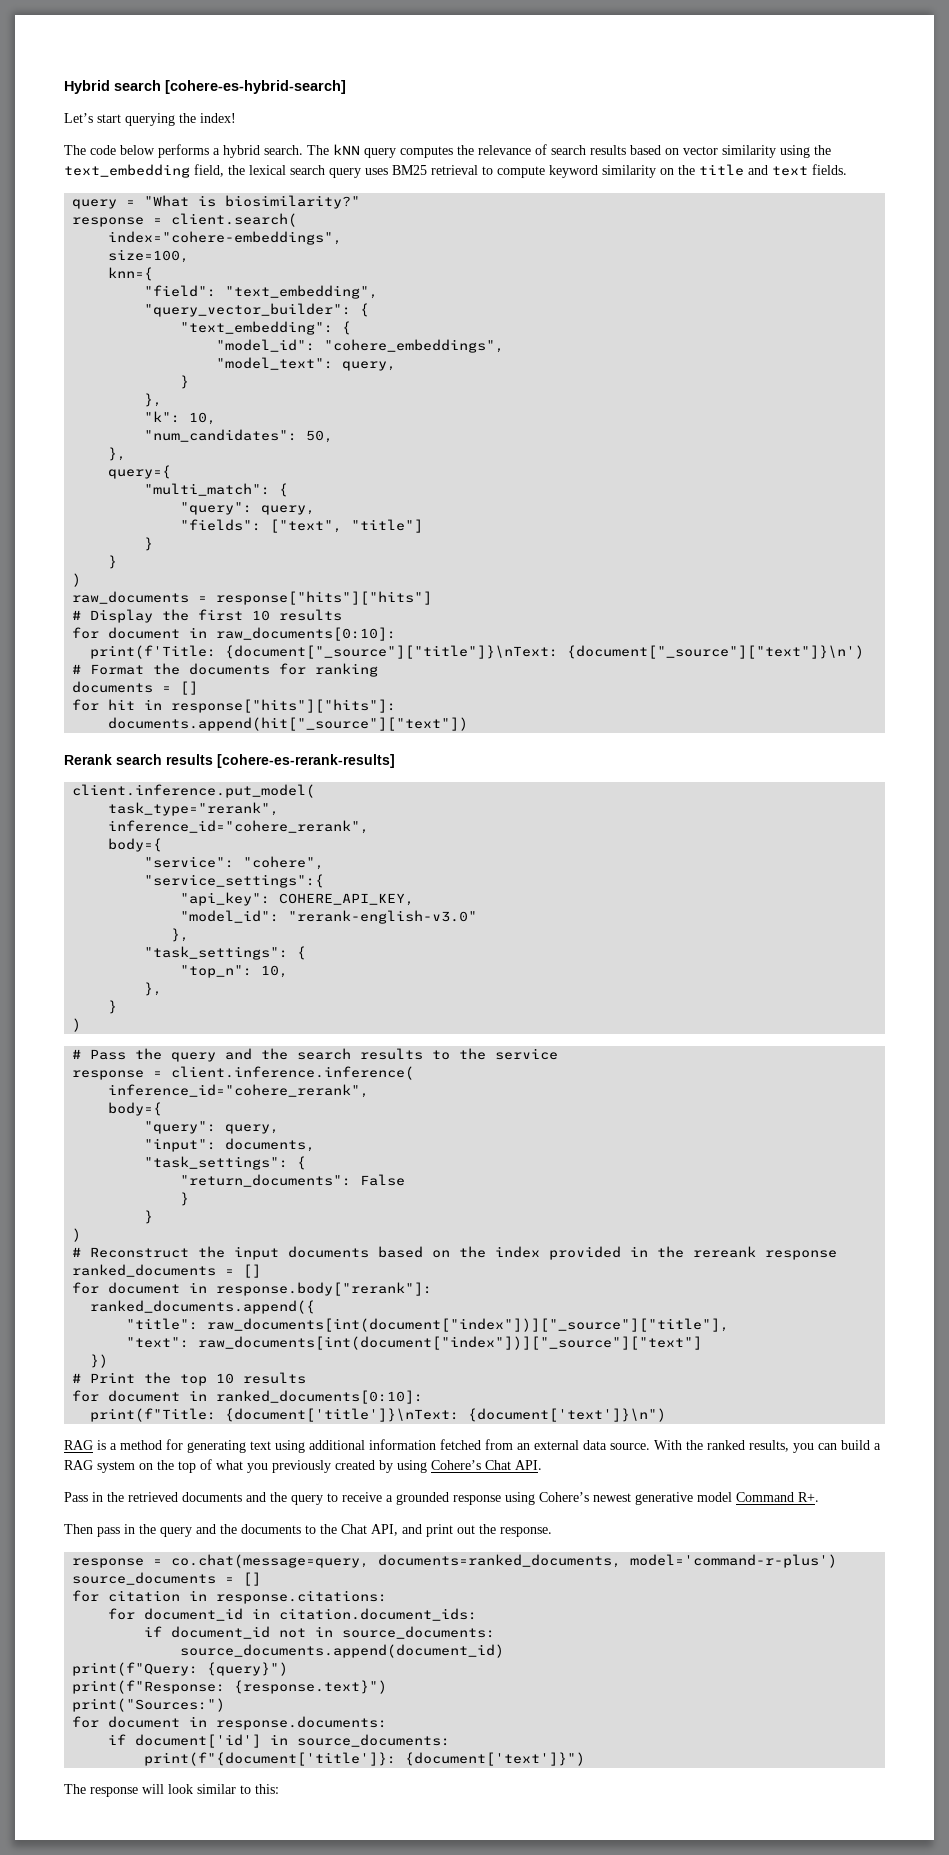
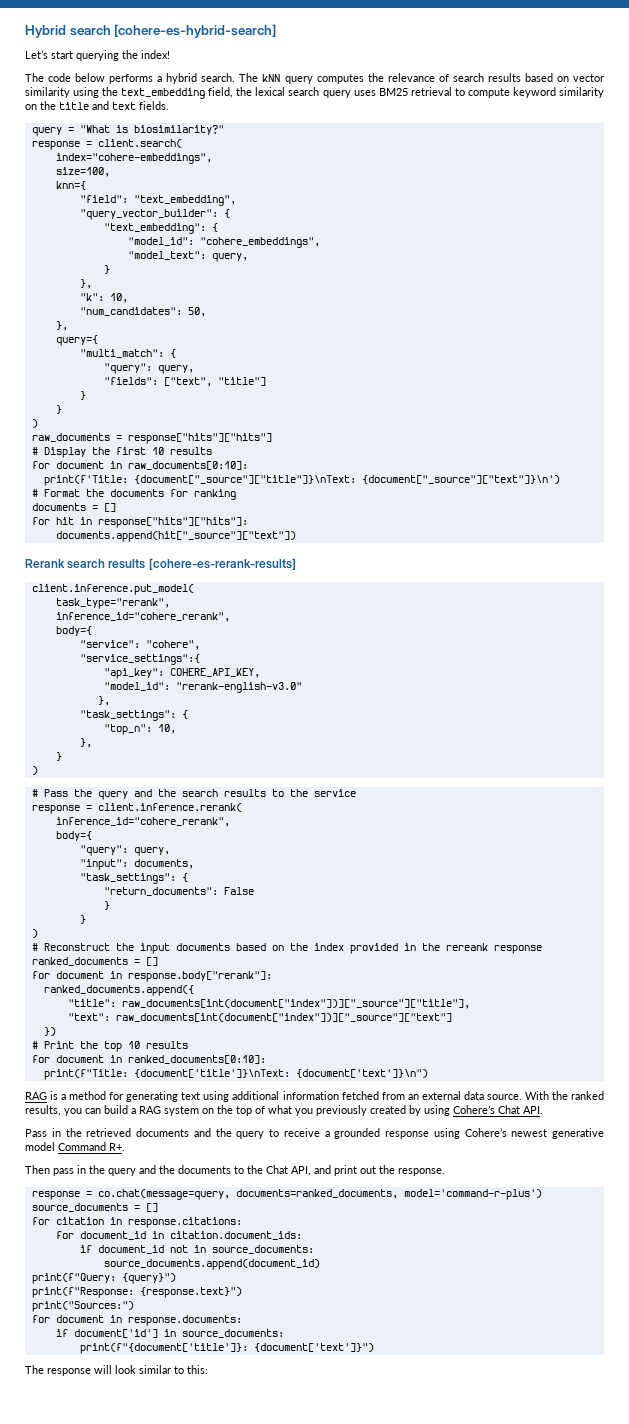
[171,1066,415,1080] client.inference.inference( -> [97,803,242,812] client.inference.rerank(

